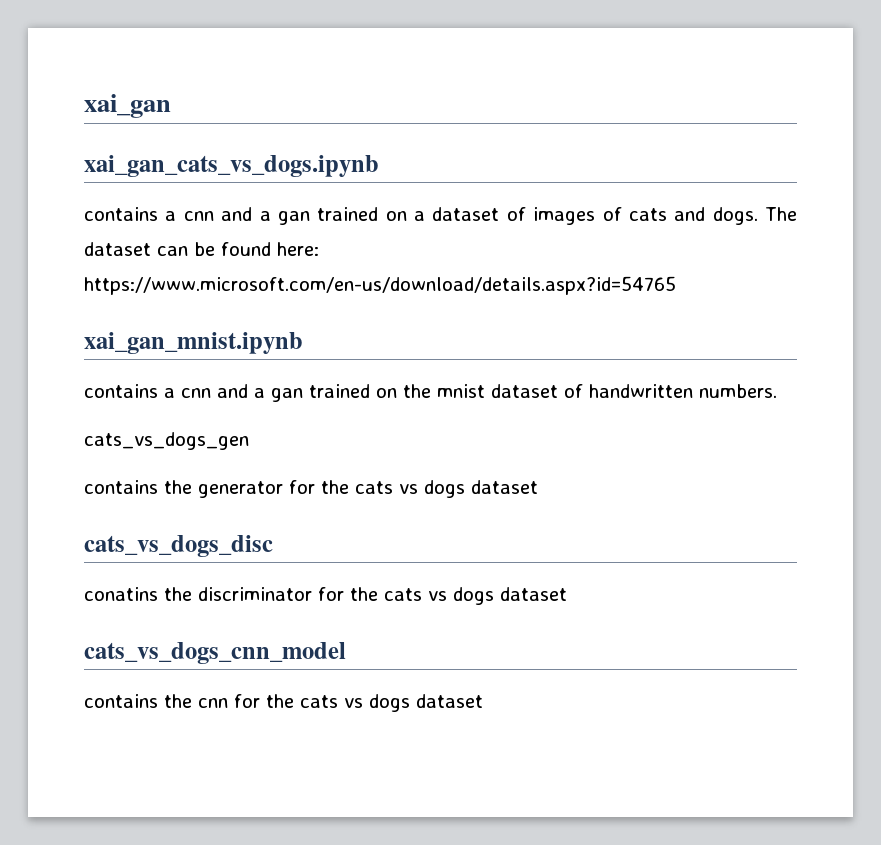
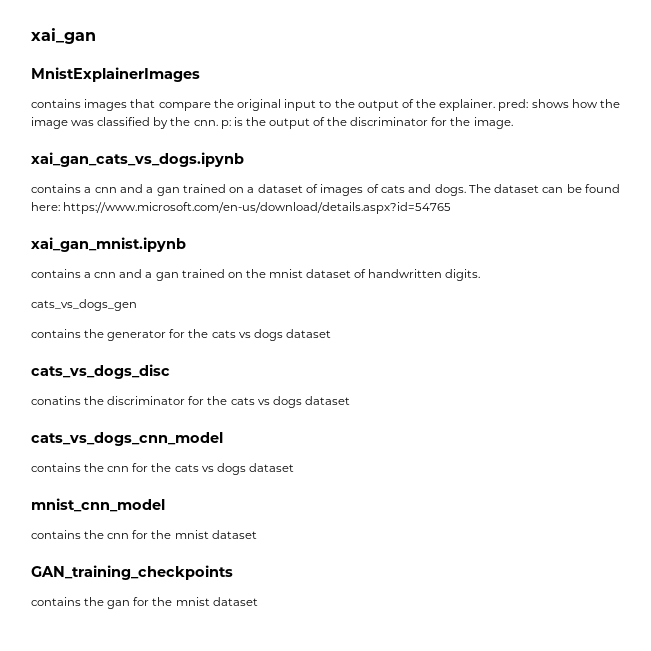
(171, 106) none -> [31,67,200,82] [31,99,620,111] [31,117,513,129] // MnistExplainerImages // contains images that compare the original input to the output of the explainer. pred: shows how the image was classified by the cnn. p: is the output of the discriminator for the image.
[699,384,777,398] numbers. -> [445,269,481,281] digits.
(483, 701) none -> [31,498,165,512] [31,530,257,539] [31,565,233,580] [31,597,258,609] // mnist_cnn_model // contains the cnn for the mnist dataset // GAN_training_checkpoints // contains the gan for the mnist dataset

